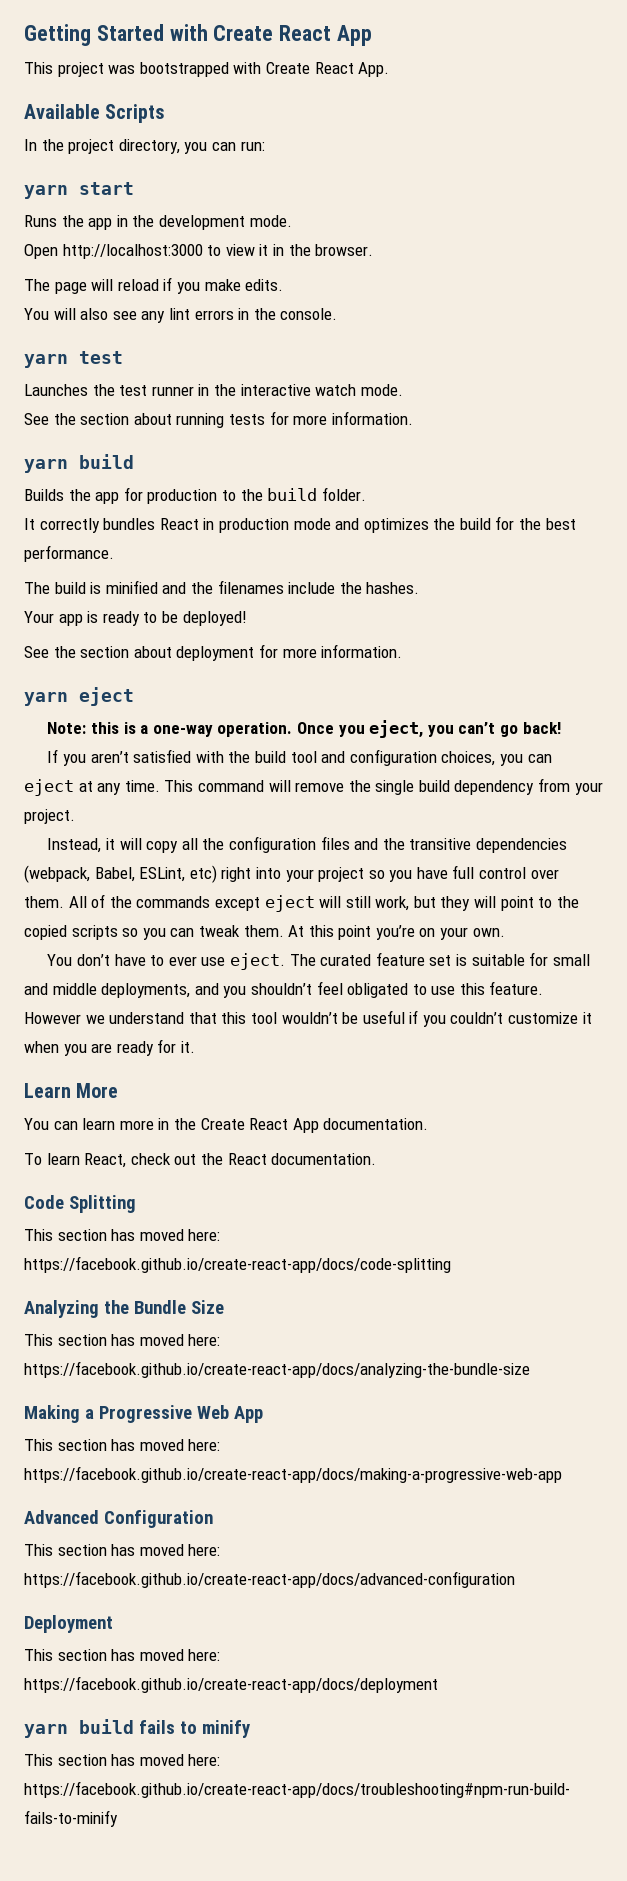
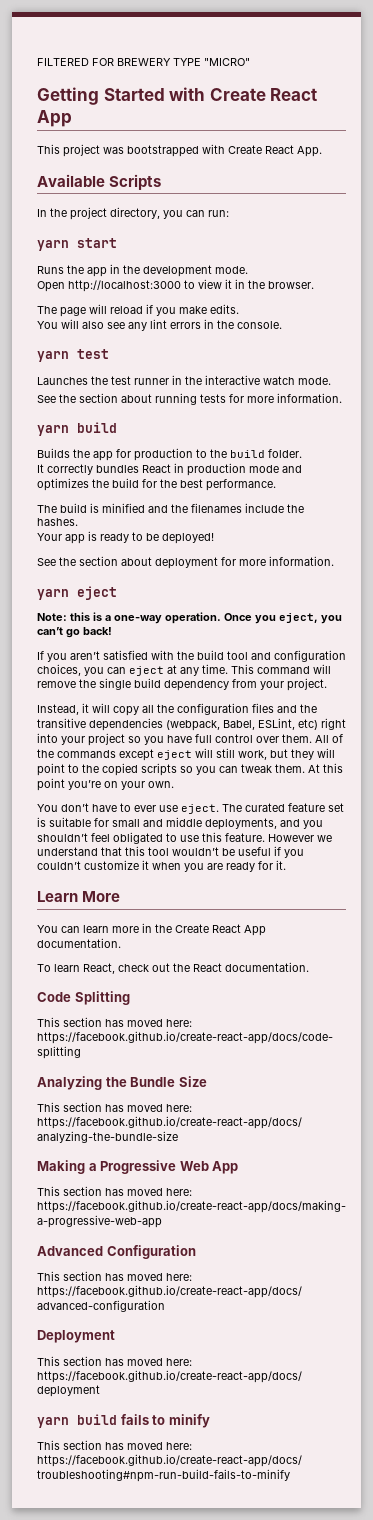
(24, 35) none -> [37,58,250,66] FILTERED FOR BREWERY TYPE "MICRO" //

